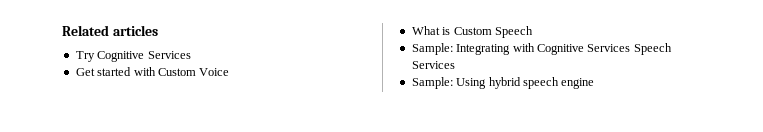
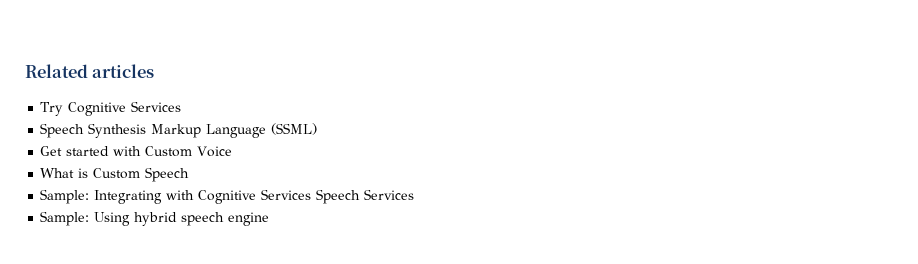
(191, 55) none -> [40,123,318,138] // Speech Synthesis Markup Language (SSML)

